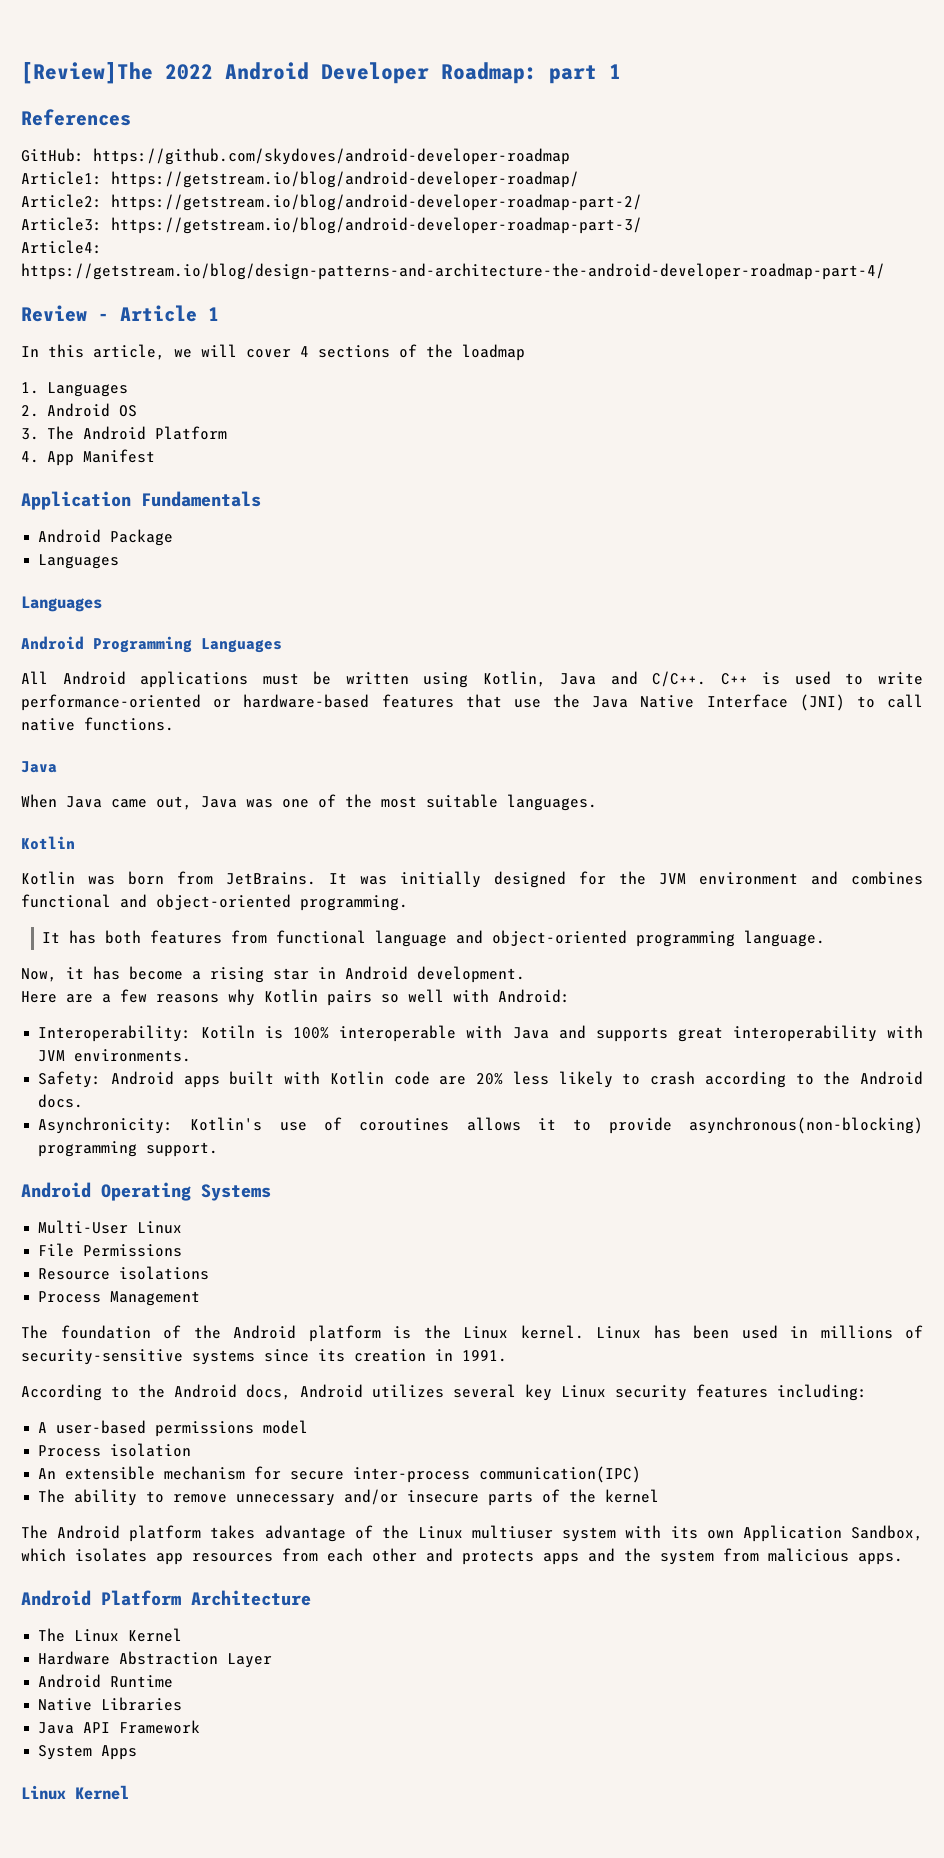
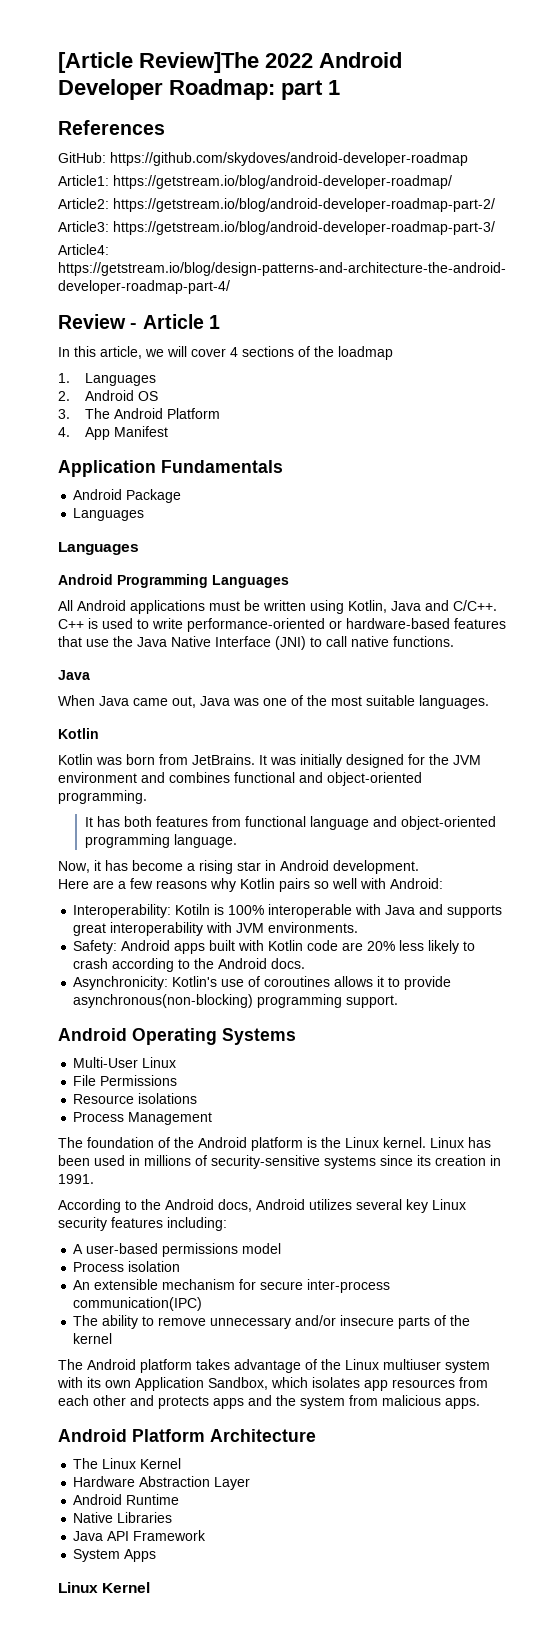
[21,62,153,84] [Review]The -> [58,52,259,73] [Article Review]The

